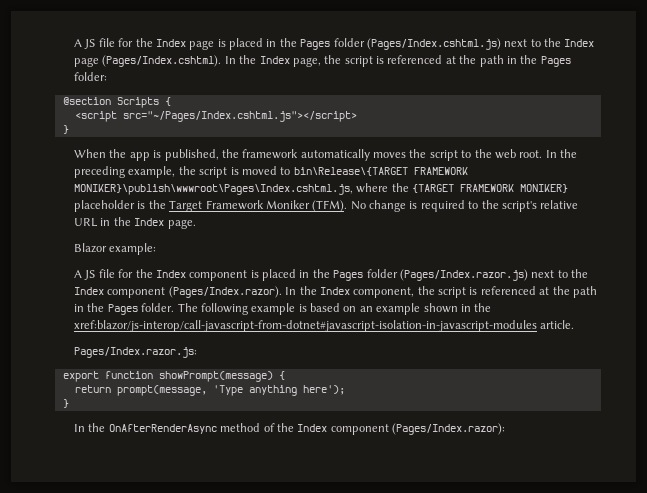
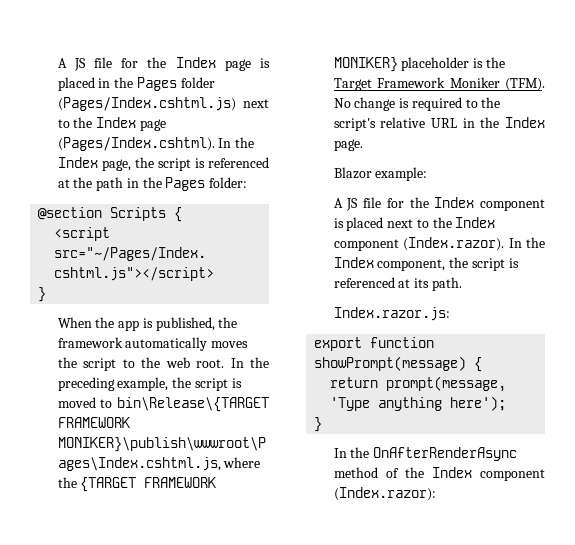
[299,269,528,281] in the Pages folder (Pages/Index.razor.js) -> (384, 224) none
[168,286,282,298] (Pages/Index.razor). -> [403,237,505,251] (Index.razor).
[552,286,597,298] [74,303,492,315] [74,320,575,332] [74,347,198,358] the path in the Pages folder. The following example is based on an example shown in the xref:blazor/js-interop/call-javascript-from-dotnet#javascript-isolation-in-javascript-modules article. // Pages/Index.razor.js: -> [414,277,462,291] [333,307,450,321] its path. // Index.razor.js:
[392,423,506,435] (Pages/Index.razor): -> [333,487,436,501] (Index.razor):

